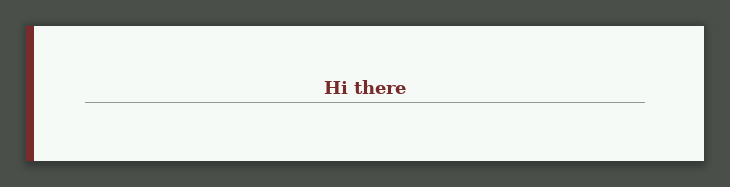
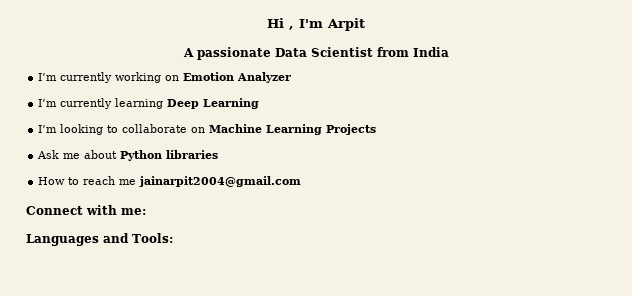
[354,80,406,94] there -> [289,18,365,31] [182,47,449,60] [38,72,292,83] [38,98,260,109] [38,124,377,135] [37,150,219,161] [38,176,302,187] [26,205,146,215] [26,233,173,246] , I'm Arpit // A passionate Data Scientist from India // I’m currently working on Emotion Analyzer // I’m currently learning Deep Learning // I’m looking to collaborate on Machine Learning Projects // Ask me about Python libraries // How to reach me jainarpit2004@gmail.com // Connect with me: // Languages and Tools:

